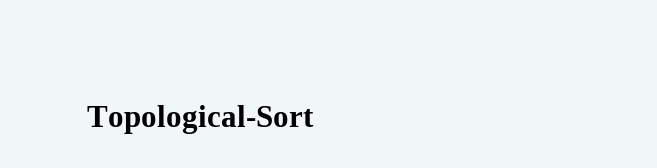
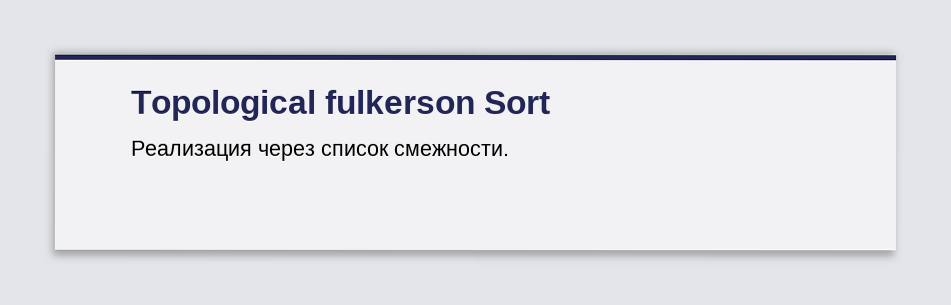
[87,105,314,134] Topological-Sort -> [131,89,552,121] [130,140,510,161] Topological fulkerson Sort // Реализация через список смежности.

